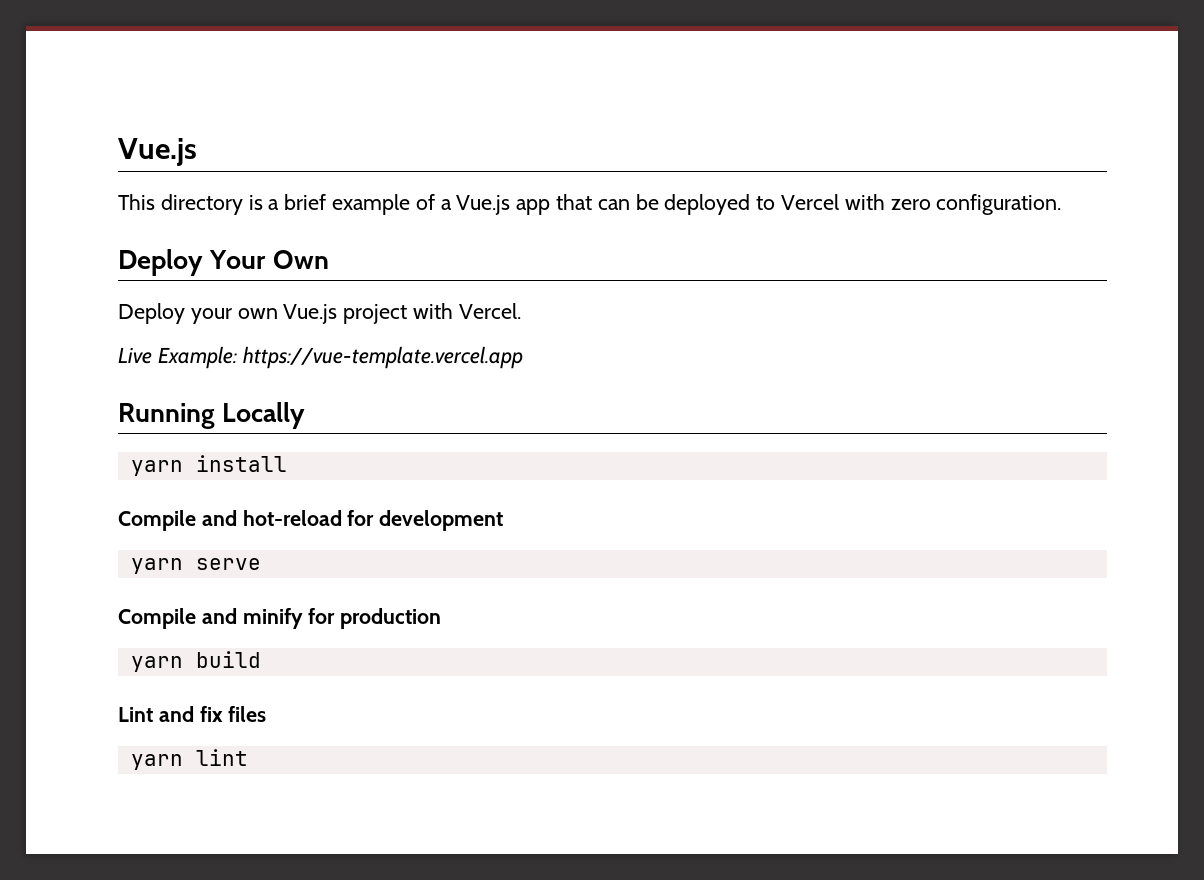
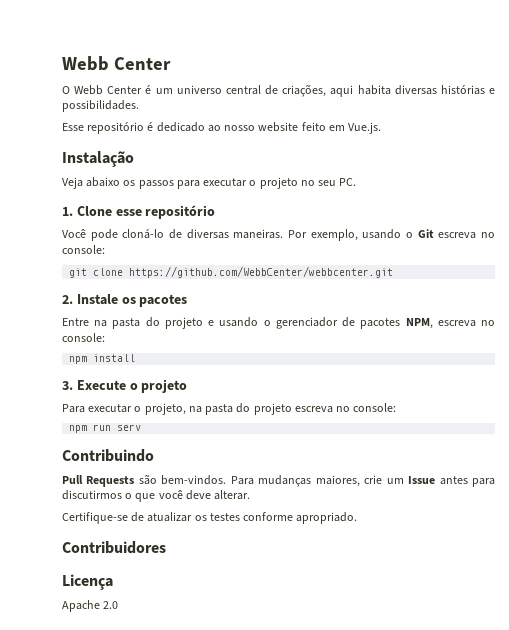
[118,138,197,166] [118,194,1062,215] [118,249,329,276] [118,303,521,324] [118,346,523,369] [118,402,306,429] [130,455,287,476] [118,510,504,531] [130,558,261,574] [118,608,442,629] [130,651,261,672] [118,706,267,722] [130,749,248,770] Vue.js // This directory is a brief example of a Vue.js app that can be deployed to Vercel with zero configuration. // Deploy Your Own // Deploy your own Vue.js project with Vercel. // Live Example: https://vue-template.vercel.app // Running Locally // yarn install // Compile and hot-reload for development // yarn serve // Compile and minify for production // yarn build // Lint and fix files // yarn lint -> [62,56,171,71] [62,84,495,97] [62,100,139,112] [62,122,382,134] [62,151,134,167] [62,177,357,189] [62,205,216,219] [62,229,496,241] [62,245,105,254] [69,266,394,278] [62,294,188,307] [62,317,495,329] [62,333,105,342] [69,354,136,364] [62,379,188,393] [62,403,397,415] [69,424,142,433] [62,449,154,462] [62,474,495,487] [62,490,251,502] [62,512,358,524] [62,541,166,554] [62,574,113,590] [62,600,119,612] Webb Center // O Webb Center é um universo central de criações, aqui habita diversas histórias e possibilidades. // Esse repositório é dedicado ao nosso website feito em Vue.js. // Instalação // Veja abaixo os passos para executar o projeto no seu PC. // 1. Clone esse repositório // Você pode cloná-lo de diversas maneiras. Por exemplo, usando o Git escreva no console: // git clone https://github.com/WebbCenter/webbcenter.git // 2. Instale os pacotes // Entre na pasta do projeto e usando o gerenciador de pacotes NPM, escreva no console: // npm install // 3. Execute o projeto // Para executar o projeto, na pasta do projeto escreva no console: // npm run serv // Contribuindo // Pull Requests são bem-vindos. Para mudanças maiores, crie um Issue antes para discutirmos o que você deve alterar. // Certifique-se de atualizar os testes conforme apropriado. // Contribuidores // Licença // Apache 2.0

